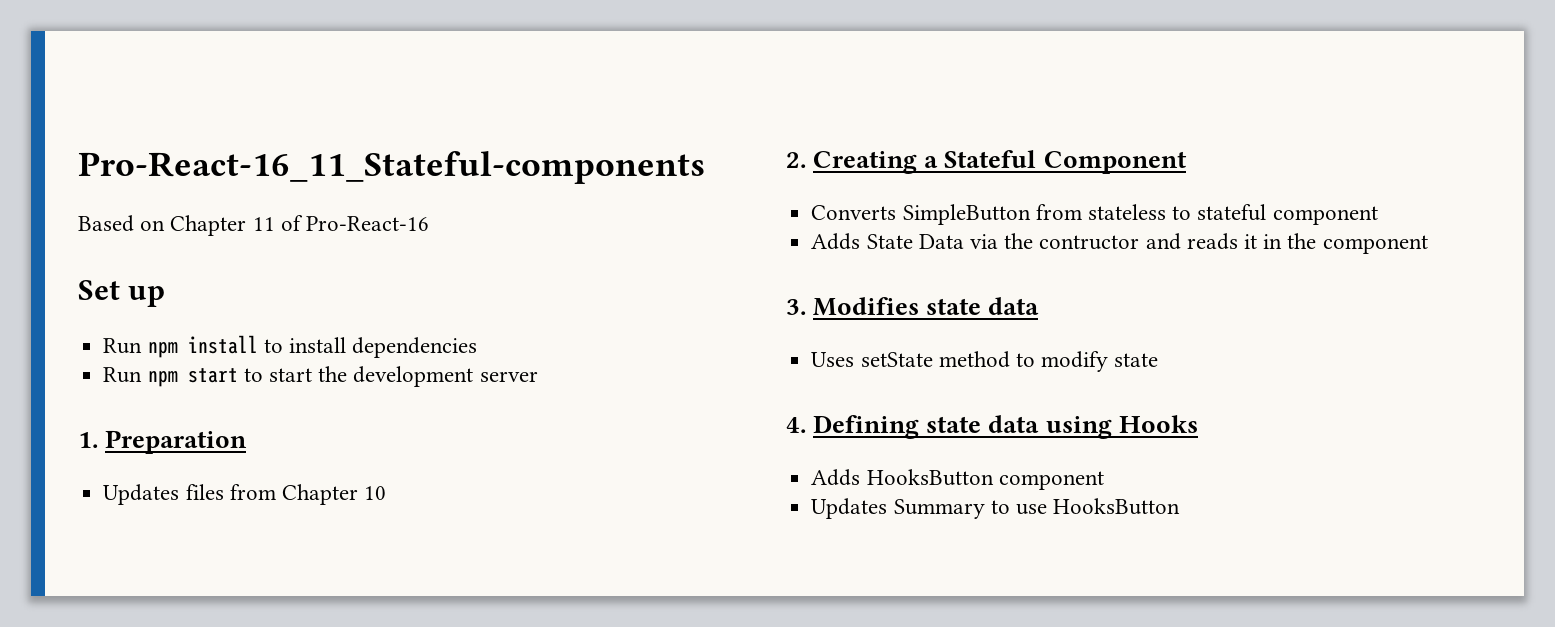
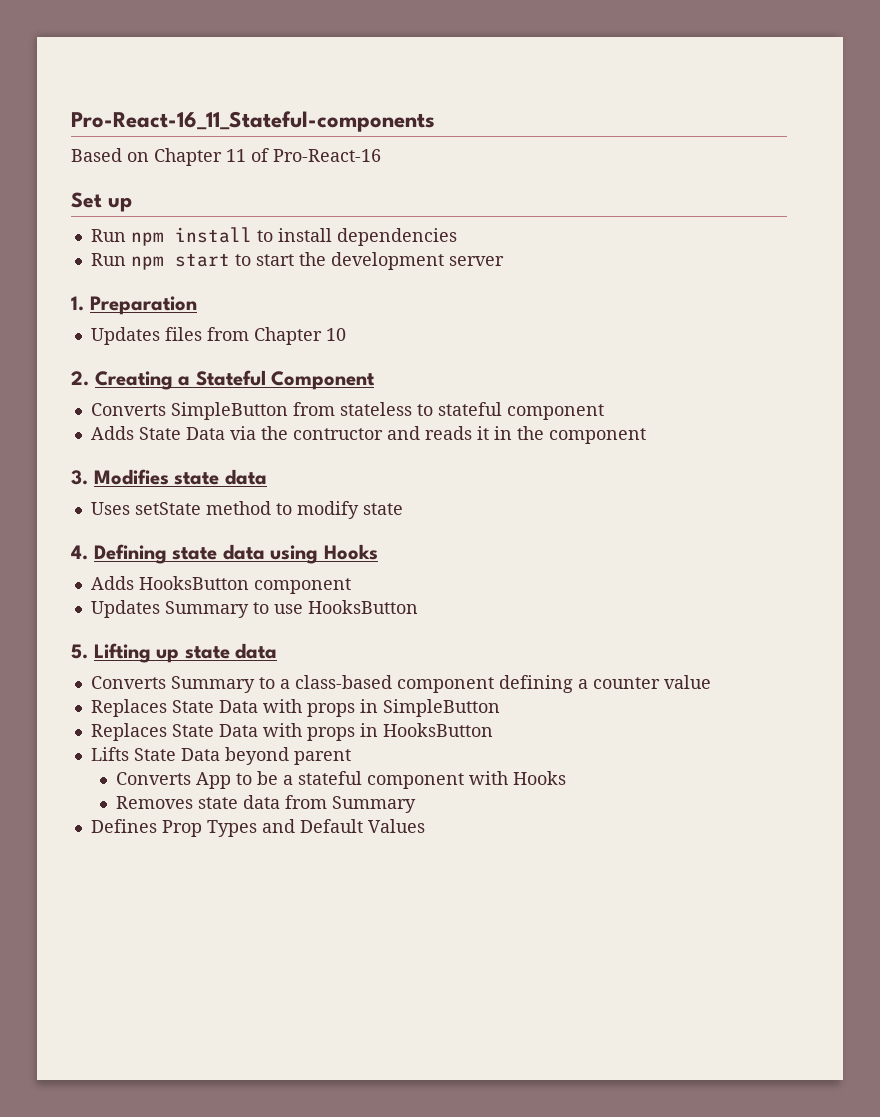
(1181, 506) none -> [71,643,278,663] [90,675,711,693] [90,699,500,717] [90,723,493,741] [90,747,351,765] [116,771,567,789] [116,795,417,813] [90,819,425,837] // 5. Lifting up state data // Converts Summary to a class-based component defining a counter value // Replaces State Data with props in SimpleButton // Replaces State Data with props in HooksButton // Lifts State Data beyond parent // Converts App to be a stateful component with Hooks // Removes state data from Summary // Defines Prop Types and Default Values

